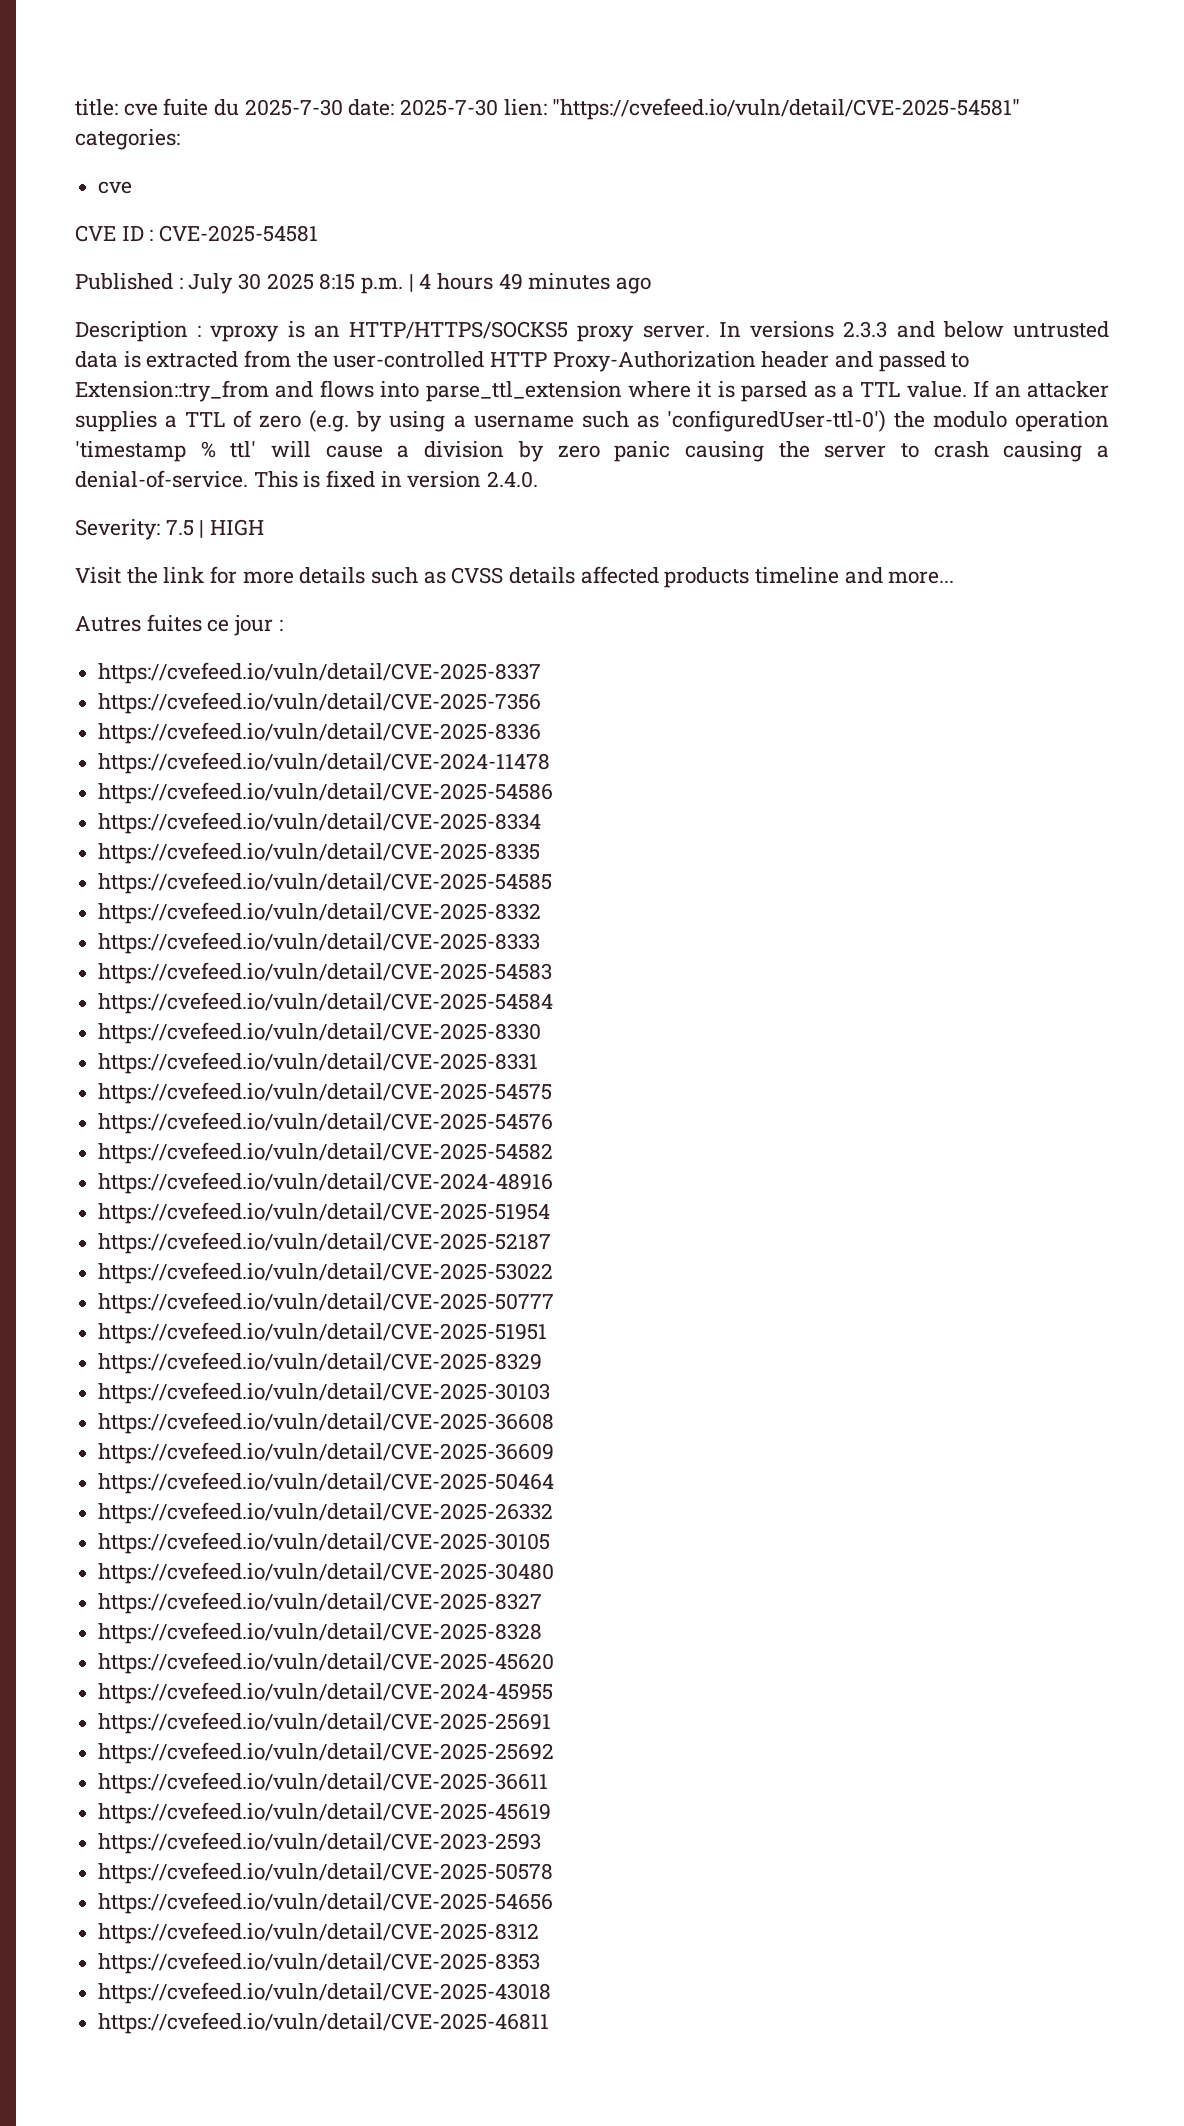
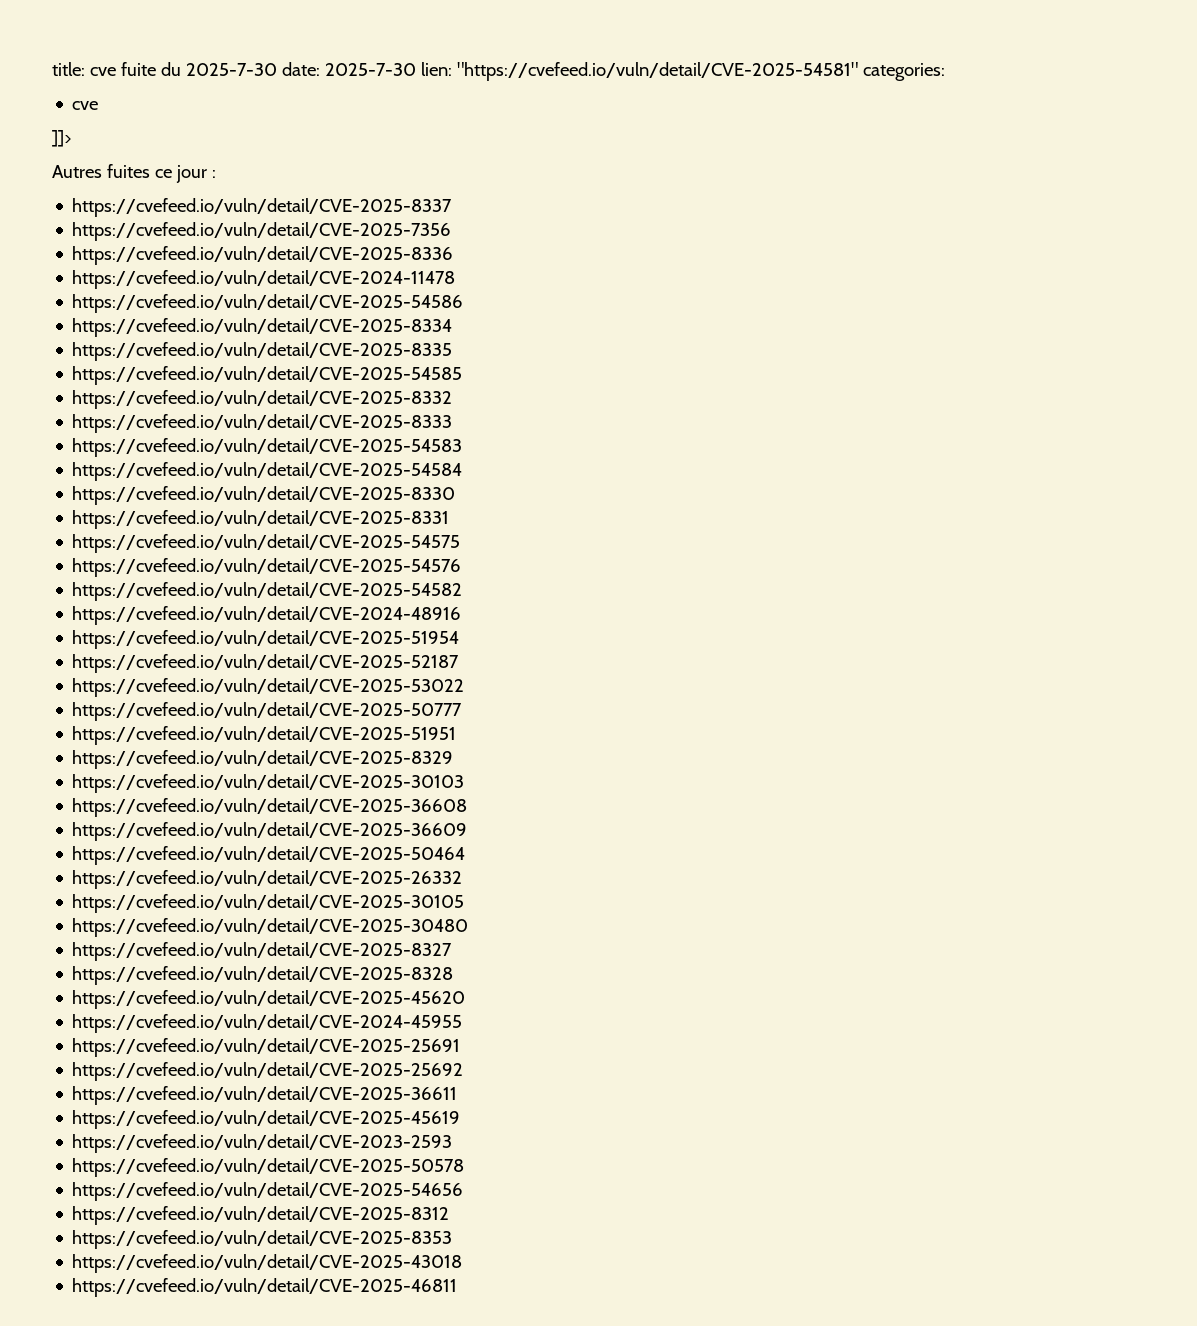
[75,225,319,242] [75,273,652,294] [75,321,1110,342] [75,350,970,372] [75,380,1109,402] [75,410,1110,432] [75,441,1109,462] [75,470,539,488] [75,519,265,540] [75,566,955,588] CVE ID : CVE-2025-54581 // Published : July 30 2025 8:15 p.m. | 4 hours 49 minutes ago // Description : vproxy is an HTTP/HTTPS/SOCKS5 proxy server. In versions 2.3.3 and below untrusted data is extracted from the user-controlled HTTP Proxy-Authorization header and passed to Extension::try_from and flows into parse_ttl_extension where it is parsed as a TTL value. If an attacker supplies a TTL of zero (e.g. by using a username such as 'configuredUser-ttl-0') the modulo operation 'timestamp % ttl' will cause a division by zero panic causing the server to crash causing a denial-of-service. This is fixed in version 2.4.0. // Severity: 7.5 | HIGH // Visit the link for more details such as CVSS details affected products timeline and more... -> [52,130,71,147] ]]>

